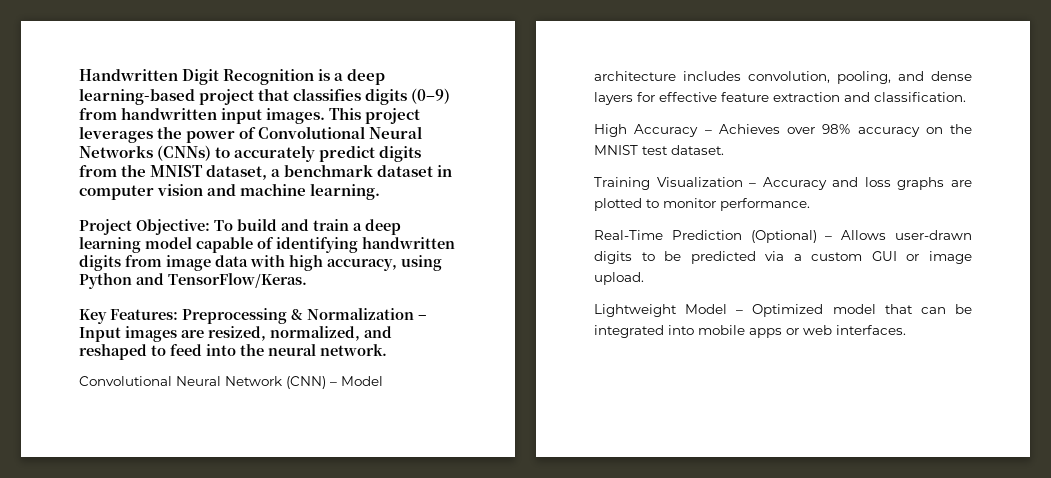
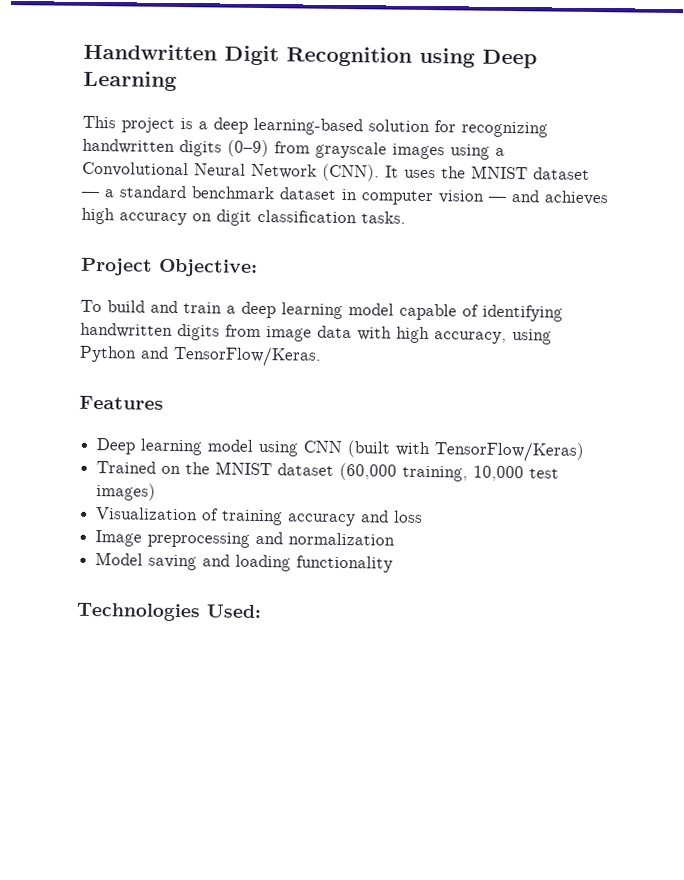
[318,69,386,85] [79,88,451,105] [79,107,421,124] [79,126,423,143] [79,145,422,162] [79,164,281,180] is a deep learning-based project that classifies digits (0–9) from handwritten input images. This project leverages the power of Convolutional Neural Networks (CNNs) to accurately predict digits from the MNIST dataset, a -> [419,47,537,69] [83,70,177,91] [82,115,548,138] [82,138,505,160] [82,161,590,182] [81,185,187,199] using Deep Learning // This project is a deep learning-based solution for recognizing handwritten digits (0–9) from grayscale images using a Convolutional Neural Network (CNN). It uses the MNIST dataset — a standard
[207,183,381,200] and machine learning. -> [488,190,609,206] [81,207,406,226] — and achieves high accuracy on digit classification tasks.
(210, 227) none -> (258, 267) //
[79,308,427,324] [79,326,392,342] [79,344,387,360] [79,376,383,389] [594,71,972,84] [594,92,966,105] [594,124,972,137] [594,145,724,155] [594,177,972,190] [594,198,810,211] [594,230,972,243] [594,251,972,264] [594,272,644,285] [594,304,972,317] [594,325,906,338] Key Features: Preprocessing & Normalization – Input images are resized, normalized, and reshaped to feed into the neural network. // Convolutional Neural Network (CNN) – Model architecture includes convolution, pooling, and dense layers for effective feature extraction and classification. // High Accuracy – Achieves over 98% accuracy on the MNIST test dataset. // Training Visualization – Accuracy and loss graphs are plotted to monitor performance. // Real-Time Prediction (Optional) – Allows user-drawn digits to be predicted via a custom GUI or image upload. // Lightweight Model – Optimized model that can be integrated into mobile apps or web interfaces. -> [79,395,164,410] [96,438,585,462] [96,461,560,482] [96,483,157,501] [96,507,424,527] [95,530,396,548] [95,552,394,573] [76,602,262,622] Features // Deep learning model using CNN (built with TensorFlow/Keras) // Trained on the MNIST dataset (60,000 training, 10,000 test images) // Visualization of training accuracy and loss // Image preprocessing and normalization // Model saving and loading functionality // Technologies Used:

